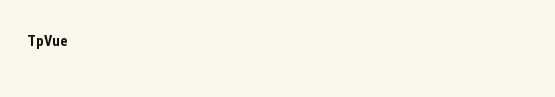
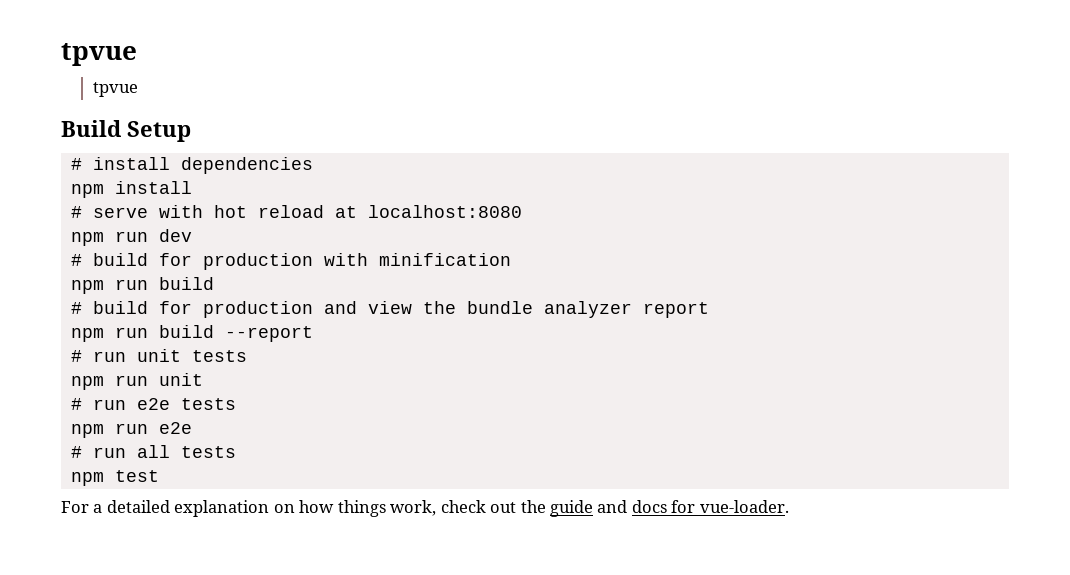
[27,35,68,49] TpVue -> [61,43,137,66] [92,82,138,97] [61,120,191,142] [70,157,313,174] [70,181,192,198] [70,205,522,218] [70,229,192,246] [70,253,511,270] [70,277,214,294] [70,301,709,318] [70,325,313,342] [70,349,247,362] [70,373,203,390] [70,398,236,410] [70,422,192,438] [70,445,236,458] [70,470,159,486] [61,500,789,517] tpvue // tpvue // Build Setup // # install dependencies // npm install // # serve with hot reload at localhost:8080 // npm run dev // # build for production with minification // npm run build // # build for production and view the bundle analyzer report // npm run build --report // # run unit tests // npm run unit // # run e2e tests // npm run e2e // # run all tests // npm test // For a detailed explanation on how things work, check out the guide and docs for vue-loader.

